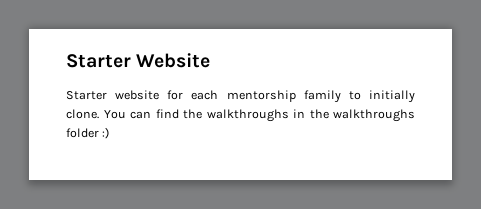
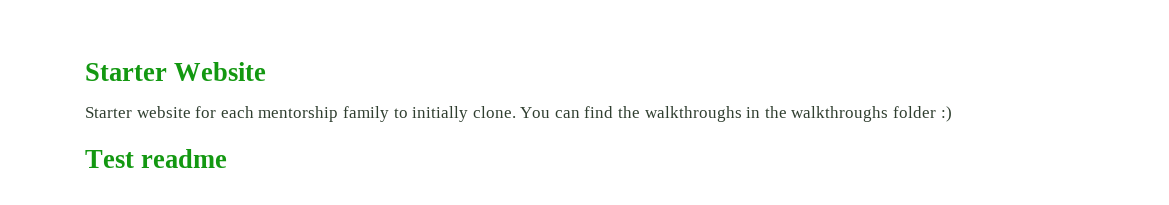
(110, 133) none -> [85,149,228,168] // Test readme

